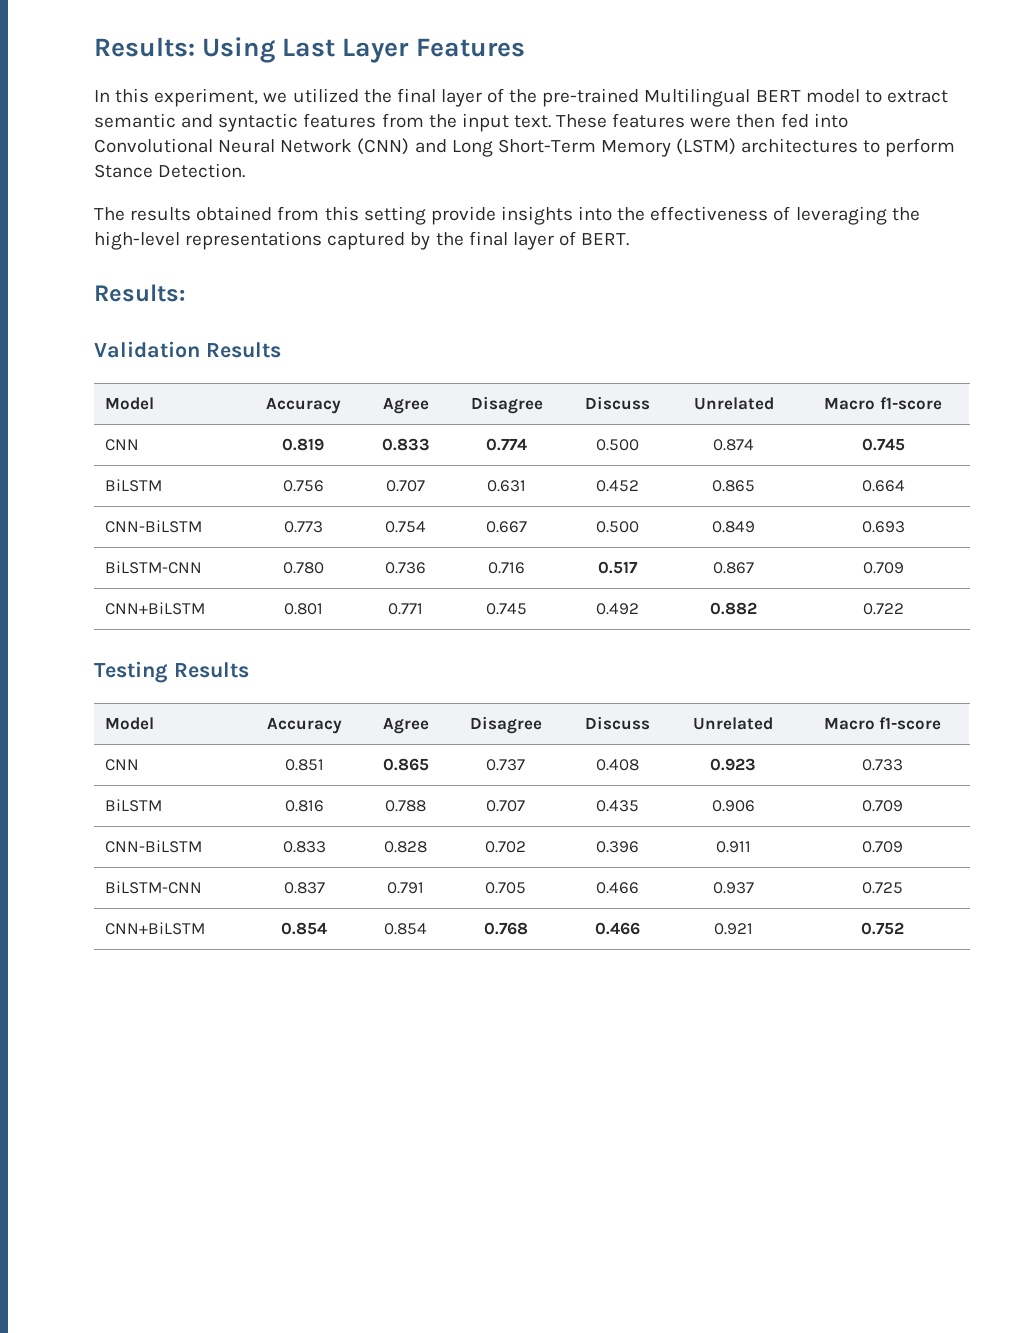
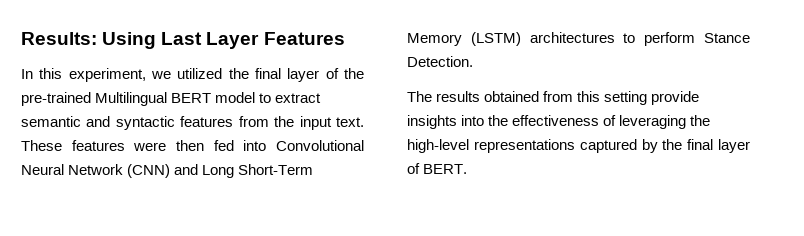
[94,284,185,302] [94,341,281,358] [104,397,154,410] [265,397,341,414] [382,397,429,414] [470,396,543,414] [585,396,650,410] [693,397,774,410] [824,397,942,410] [104,439,139,451] [282,438,324,451] [381,438,430,451] [486,438,527,451] [596,439,639,451] [713,439,754,451] [861,438,905,451] [104,479,162,492] [282,480,324,492] [386,480,425,492] [487,480,526,492] [596,480,639,492] [712,480,755,492] [861,480,905,492] [104,520,202,533] [283,521,323,533] [385,521,426,533] [486,521,527,533] [596,521,639,533] [712,521,755,533] [861,521,905,533] [104,561,202,574] [282,562,324,574] [385,562,426,574] [488,562,525,574] [598,561,638,574] [713,562,754,574] [862,562,904,574] [104,602,205,615] [283,603,323,615] [388,603,423,615] [486,603,527,615] [596,603,639,615] [710,602,757,615] [862,603,904,615] [94,661,249,683] [104,717,154,730] [266,717,342,734] [382,717,429,734] [469,716,542,734] [584,716,650,730] [693,717,773,730] [823,717,942,730] [104,759,139,771] [284,759,324,771] [382,758,429,771] [486,759,525,771] [595,759,639,771] [710,758,756,771] [862,759,903,771] [104,799,162,812] [284,800,324,812] [385,800,426,812] [486,800,525,812] [595,800,639,812] [711,800,755,812] [862,800,903,812] [104,840,202,853] [282,841,326,853] [384,841,427,853] [485,841,526,853] [595,841,639,853] [715,841,751,853] [862,841,903,853] [104,881,202,894] [283,882,325,894] [387,882,424,894] [485,882,526,894] [595,882,639,894] [712,882,754,894] [862,882,903,894] [104,922,205,935] [281,922,327,935] [384,923,427,935] [483,922,528,935] [594,922,640,935] [713,923,753,935] [861,922,904,935] // Results: // Validation Results // Model | Accuracy | Agree | Disagree | Discuss | Unrelated | Macro f1-score // CNN | 0.819 | 0.833 | 0.774 | 0.500 | 0.874 | 0.745 // BiLSTM | 0.756 | 0.707 | 0.631 | 0.452 | 0.865 | 0.664 // CNN-BiLSTM | 0.773 | 0.754 | 0.667 | 0.500 | 0.849 | 0.693 // BiLSTM-CNN | 0.780 | 0.736 | 0.716 | 0.517 | 0.867 | 0.709 // CNN+BiLSTM | 0.801 | 0.771 | 0.745 | 0.492 | 0.882 | 0.722 // Testing Results // Model | Accuracy | Agree | Disagree | Discuss | Unrelated | Macro f1-score // CNN | 0.851 | 0.865 | 0.737 | 0.408 | 0.923 | 0.733 // BiLSTM | 0.816 | 0.788 | 0.707 | 0.435 | 0.906 | 0.709 // CNN-BiLSTM | 0.833 | 0.828 | 0.702 | 0.396 | 0.911 | 0.709 // BiLSTM-CNN | 0.837 | 0.791 | 0.705 | 0.466 | 0.937 | 0.725 // CNN+BiLSTM | 0.854 | 0.854 | 0.768 | 0.466 | 0.921 | 0.752 -> (468, 169) none

